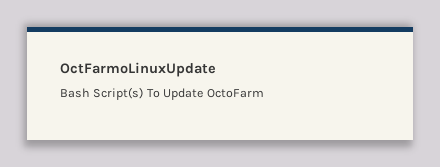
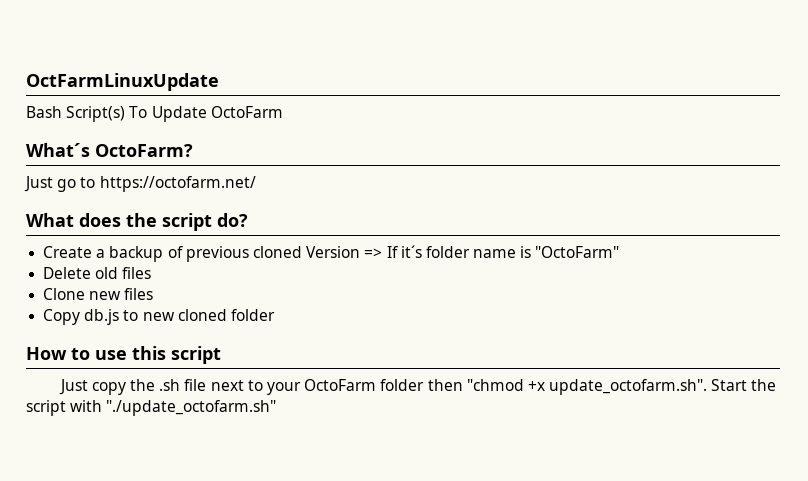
[60,62,216,77] OctFarmoLinuxUpdate -> [26,73,219,91] OctFarmLinuxUpdate
(264, 93) none -> [26,143,193,157] [24,176,256,192] [26,213,248,231] [43,245,620,262] [43,267,152,279] [43,288,154,300] [43,309,275,325] [26,346,221,364] [58,379,777,395] [26,400,277,416] // What´s OctoFarm? // Just go to https://octofarm.net/ // What does the script do? // Create a backup of previous cloned Version => If it´s folder name is "OctoFarm" // Delete old files // Clone new files // Copy db.js to new cloned folder // How to use this script // Just copy the .sh file next to your OctoFarm folder then "chmod +x update_octofarm.sh". Start the script with "./update_octofarm.sh"

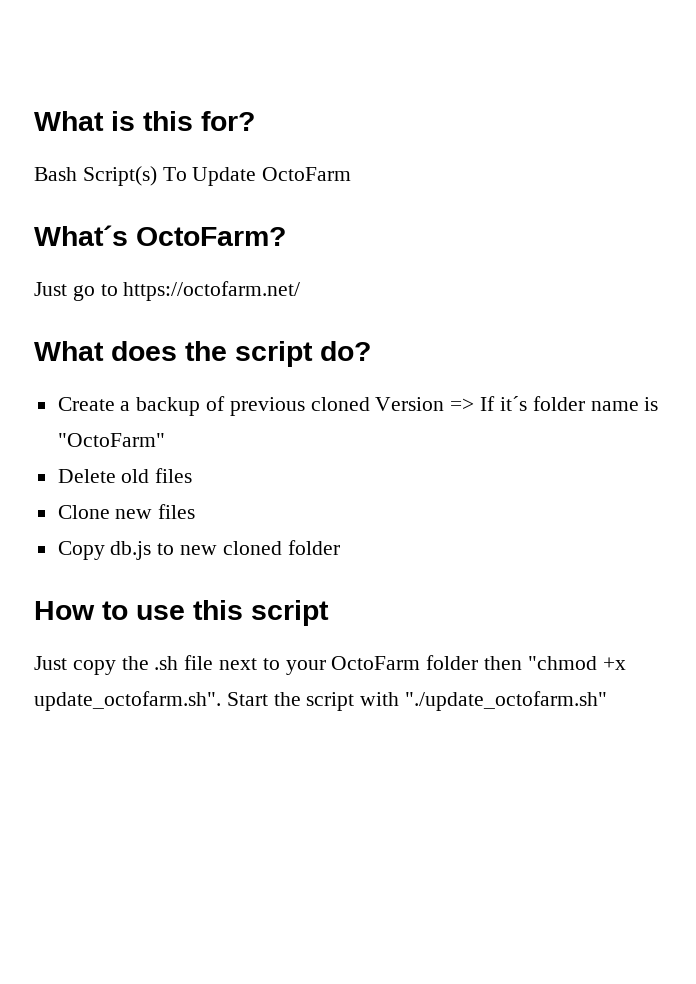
[26,73,219,91] OctFarmLinuxUpdate -> [34,111,255,131] What is this for?

